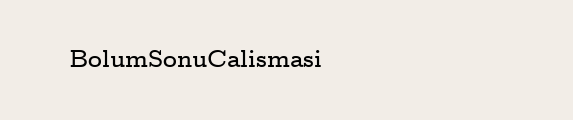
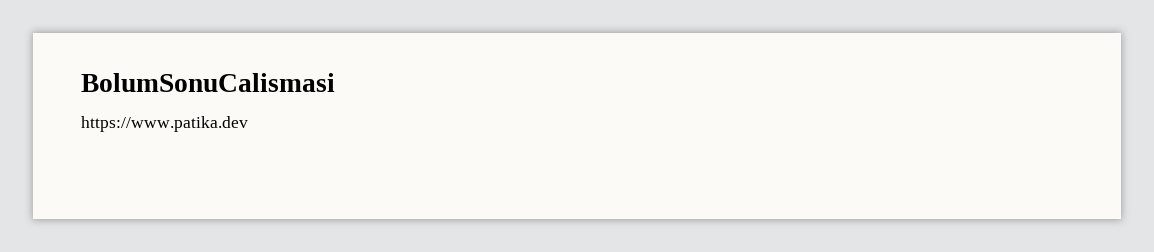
(322, 58) none -> [81,116,248,132] // https://www.patika.dev

